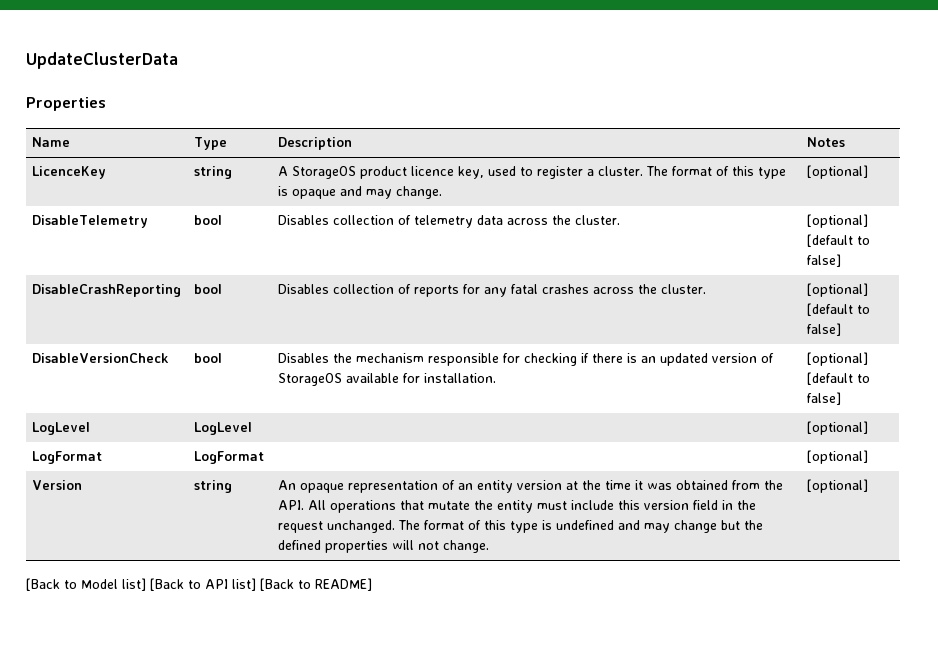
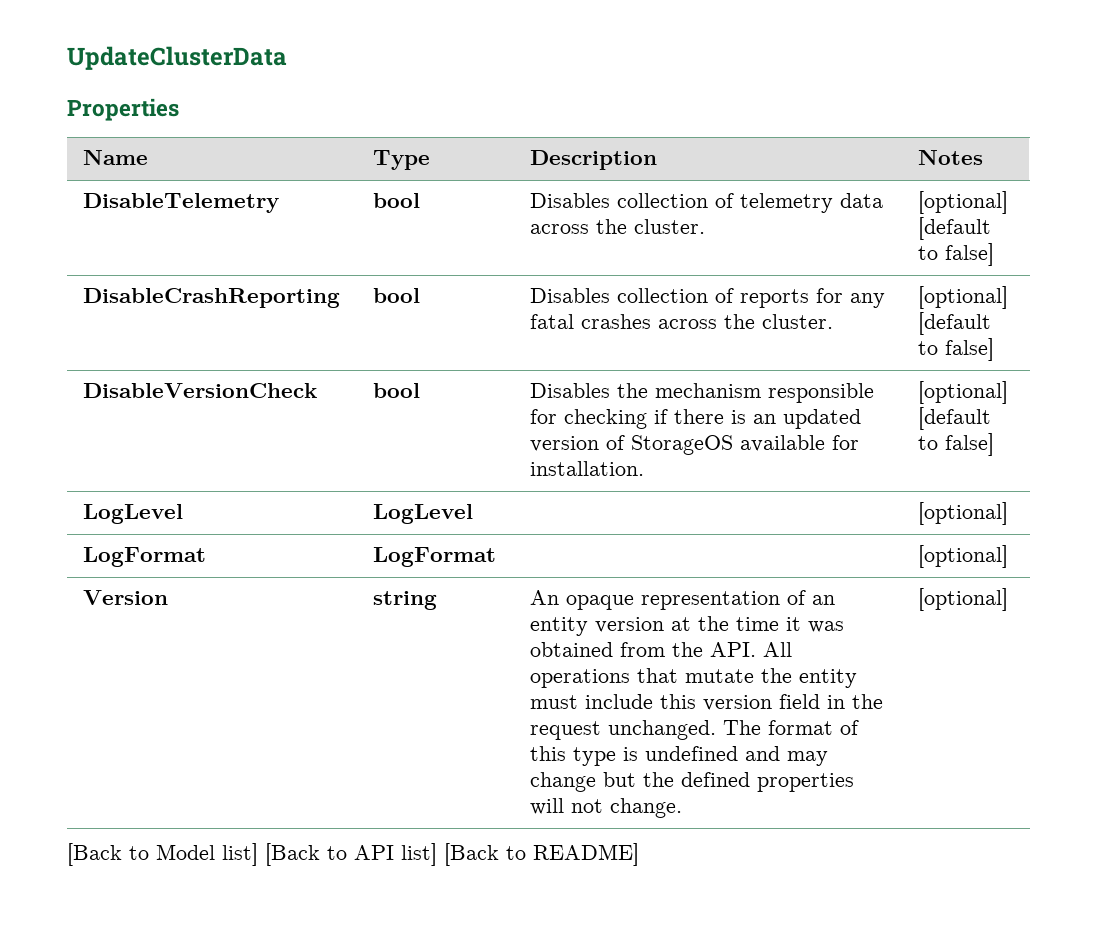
[32,166,107,179] [194,166,233,179] [278,166,787,179] [278,186,443,199] [807,165,869,179] // LicenceKey | string | A StorageOS product licence key, used to register a cluster. The format of this type is opaque and may change. | [optional] -> (984, 157) none

